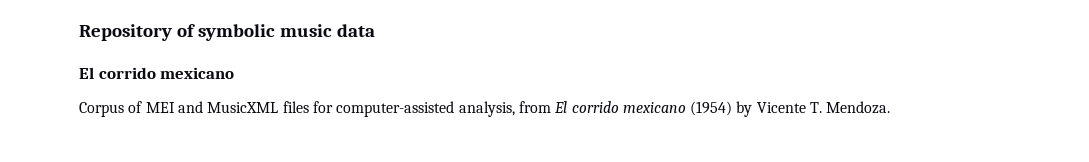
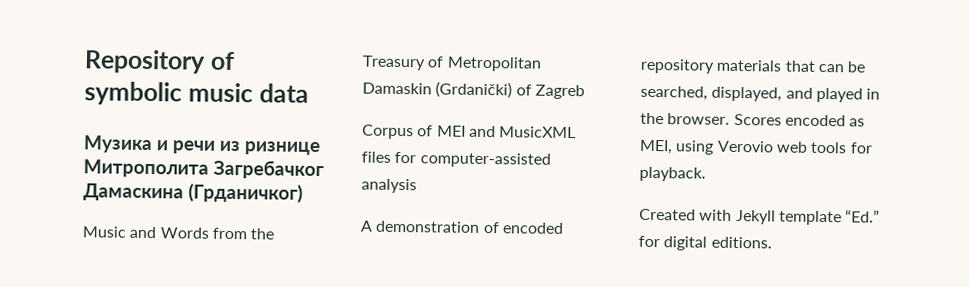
[79,67,235,79] El corrido mexicano -> [83,135,321,156] [83,159,324,180] [83,183,303,203] [82,226,275,240] [362,55,542,72] [362,81,585,100] Музика и речи из ризнице Митрополита Загребачког Дамаскина (Грданичког) // Music and Words from the Treasury of Metropolitan Damaskin (Grdanički) of Zagreb
[458,101,891,117] analysis, from El corrido mexicano (1954) by Vicente T. Mendoza. -> [361,178,417,194] [360,220,564,234] [640,58,866,74] [640,85,881,103] [640,112,866,127] [639,139,873,155] [639,166,706,182] [639,208,881,226] [638,235,772,251] analysis // A demonstration of encoded repository materials that can be searched, displayed, and played in the browser. Scores encoded as MEI, using Verovio web tools for playback. // Created with Jekyll template “Ed.” for digital editions.

